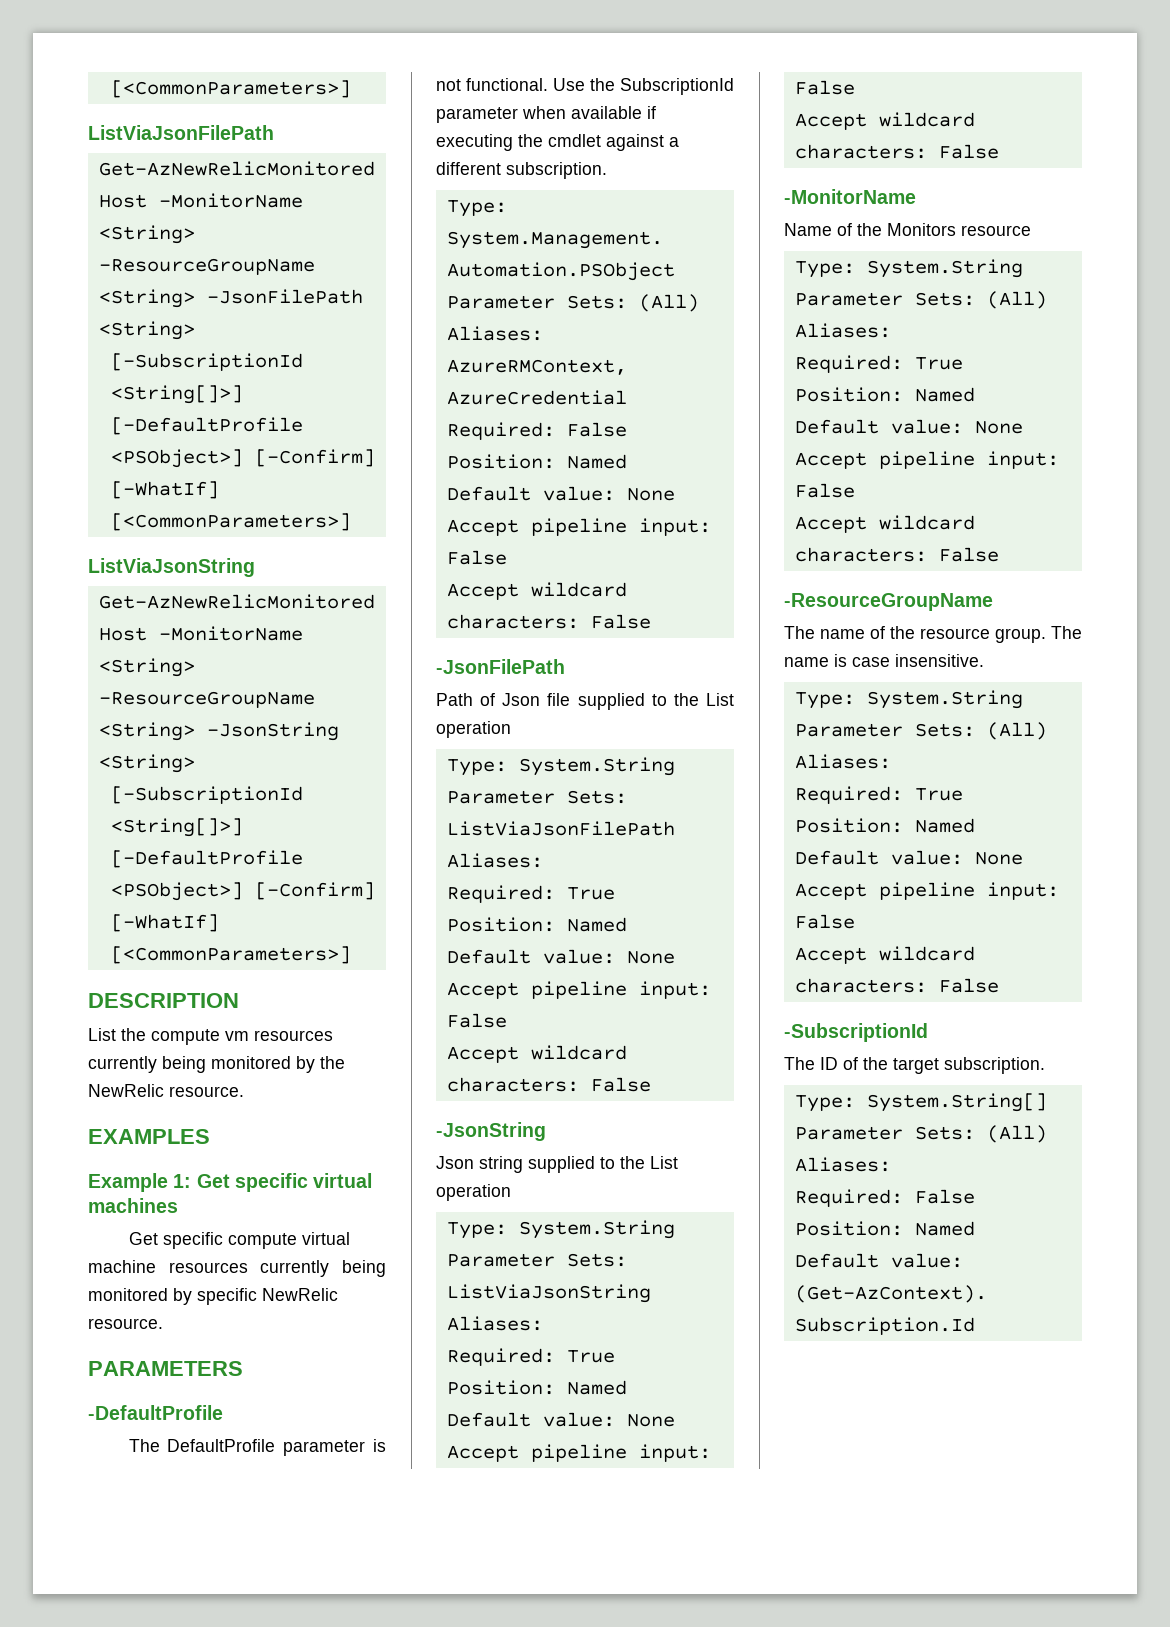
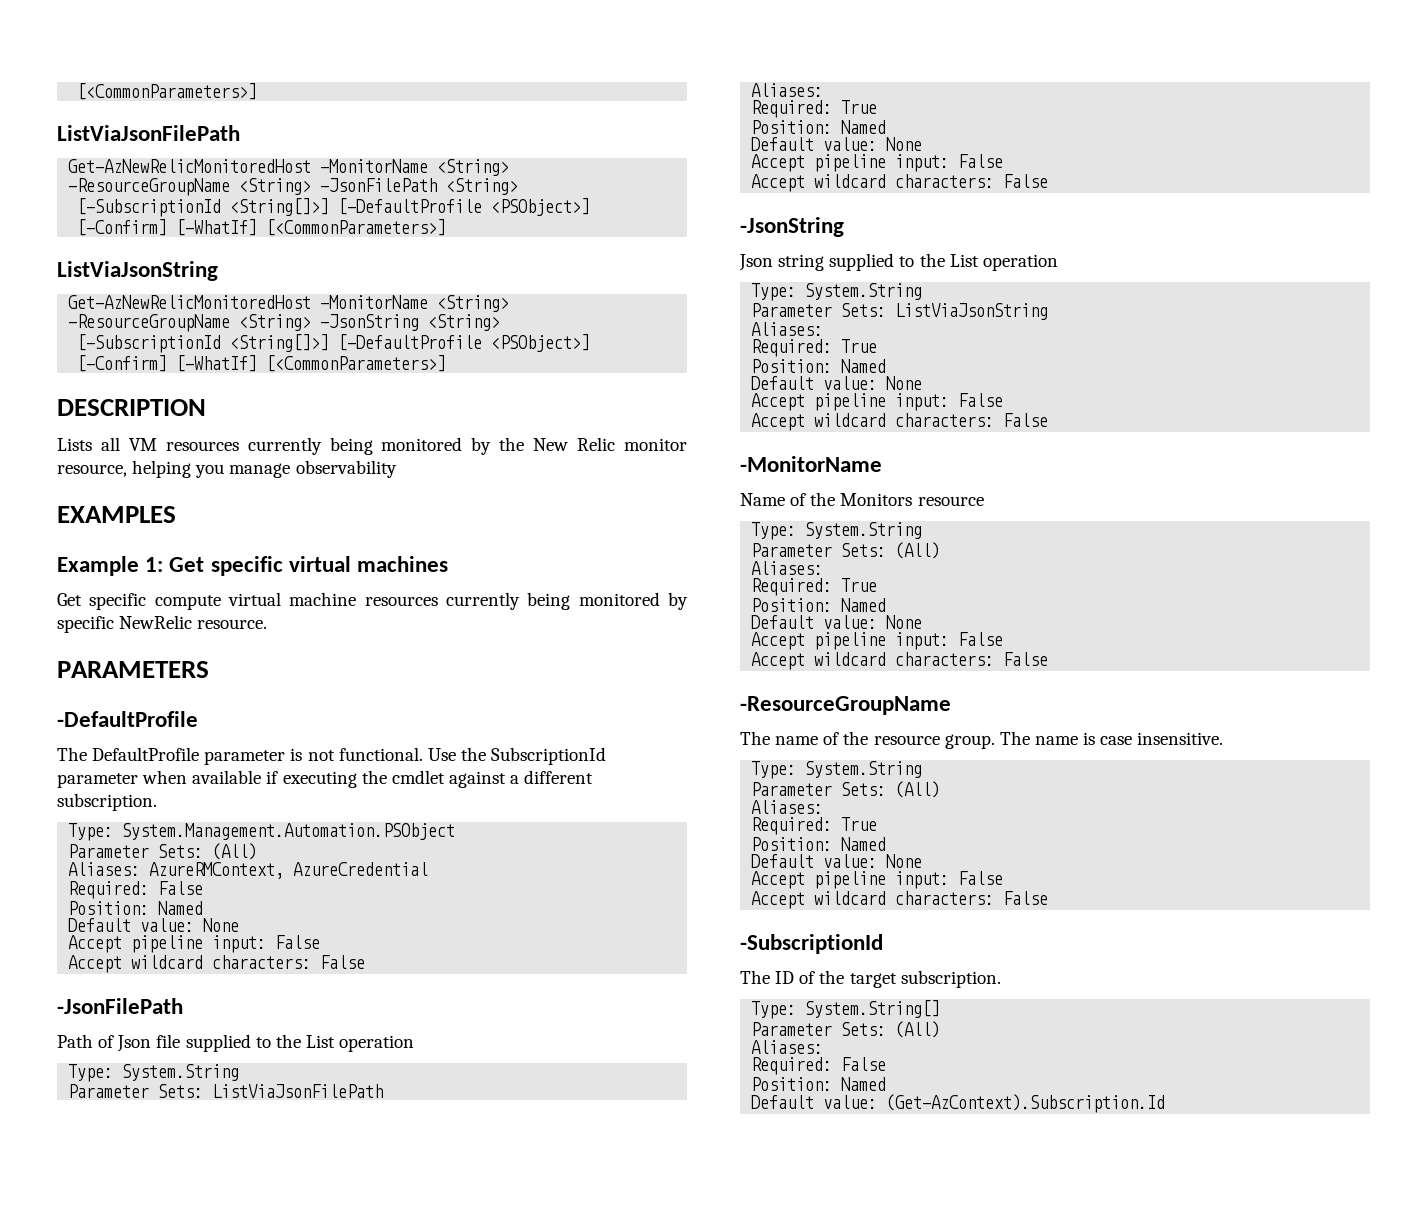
[88,1028,249,1045] List the compute vm -> [57,437,157,451] Lists all VM
[88,1084,244,1097] NewRelic resource. -> [533,437,688,451] [57,460,397,478] New Relic monitor resource, helping you manage observability

